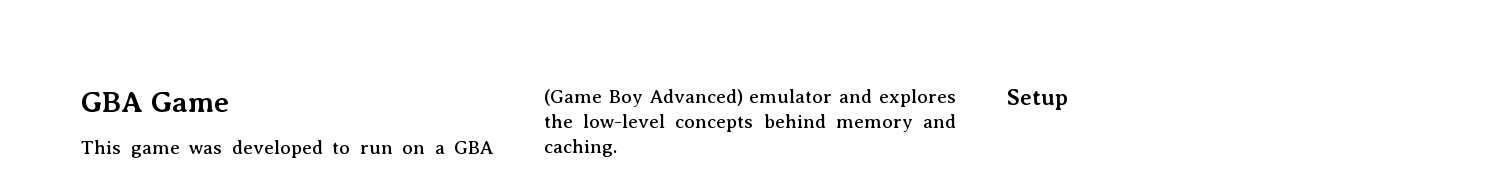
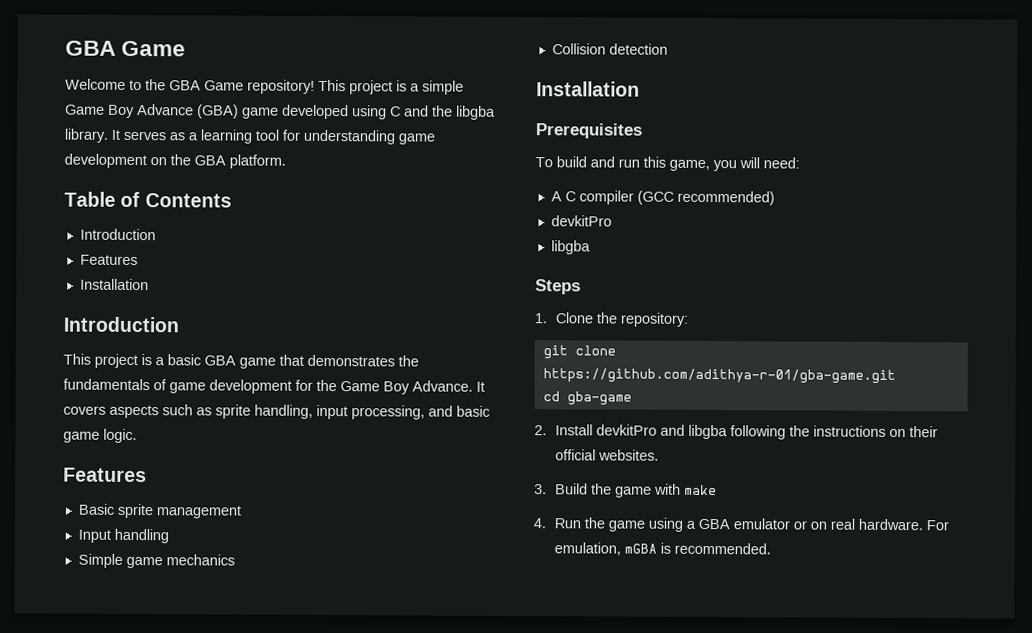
[81,140,493,158] [544,89,956,107] [544,114,956,132] [544,139,617,157] [1007,89,1068,110] This game was developed to run on a GBA (Game Boy Advanced) emulator and explores the low-level concepts behind memory and caching. // Setup -> [65,78,464,95] [65,104,496,120] [64,128,435,145] [64,153,286,169] [64,191,232,208] [79,228,156,241] [79,254,138,266] [79,278,149,291] [63,316,179,333] [63,353,419,369] [63,378,485,395] [63,404,490,420] [63,428,137,444] [63,467,147,483] [77,503,242,519] [77,528,169,544] [77,553,235,569] [551,43,668,55] [536,81,640,97] [535,123,643,139] [535,156,800,172] [550,190,775,206] [550,215,612,227] [550,240,591,255] [535,279,581,295] [534,312,690,327] [542,345,616,360] [542,368,896,384] [542,391,632,406] [534,424,939,440] [555,449,660,461] [534,483,718,498] [533,517,950,532] [554,542,772,556] Welcome to the GBA Game repository! This project is a simple Game Boy Advance (GBA) game developed using C and the libgba library. It serves as a learning tool for understanding game development on the GBA platform. // Table of Contents // Introduction // Features // Installation // Introduction // This project is a basic GBA game that demonstrates the fundamentals of game development for the Game Boy Advance. It covers aspects such as sprite handling, input processing, and basic game logic. // Features // Basic sprite management // Input handling // Simple game mechanics // Collision detection // Installation // Prerequisites // To build and run this game, you will need: // A C compiler (GCC recommended) // devkitPro // libgba // Steps // 1. Clone the repository: // git clone https://github.com/adithya-r-01/gba-game.git // cd gba-game // 2. Install devkitPro and libgba following the instructions on their official websites. // 3. Build the game with make // 4. Run the game using a GBA emulator or on real hardware. For emulation, mGBA is recommended.

